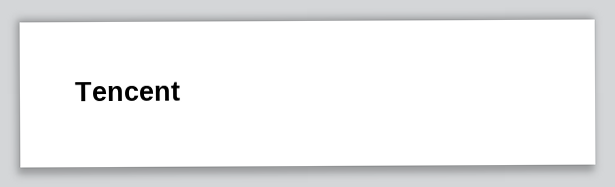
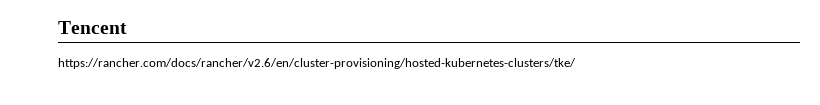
(181, 91) none -> [58,58,576,69] // https://rancher.com/docs/rancher/v2.6/en/cluster-provisioning/hosted-kubernetes-clusters/tke/

